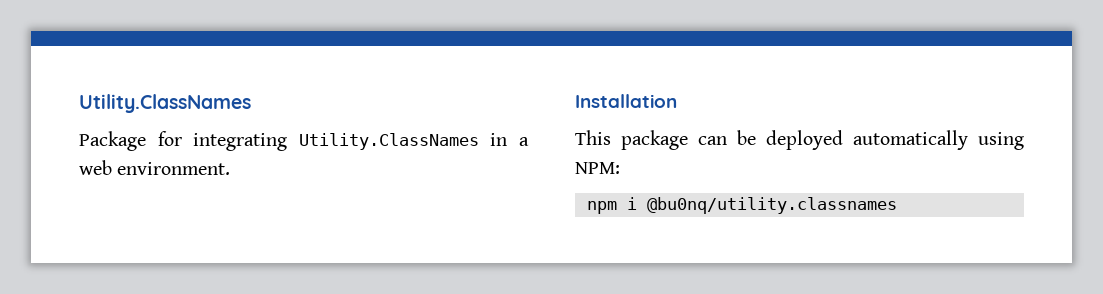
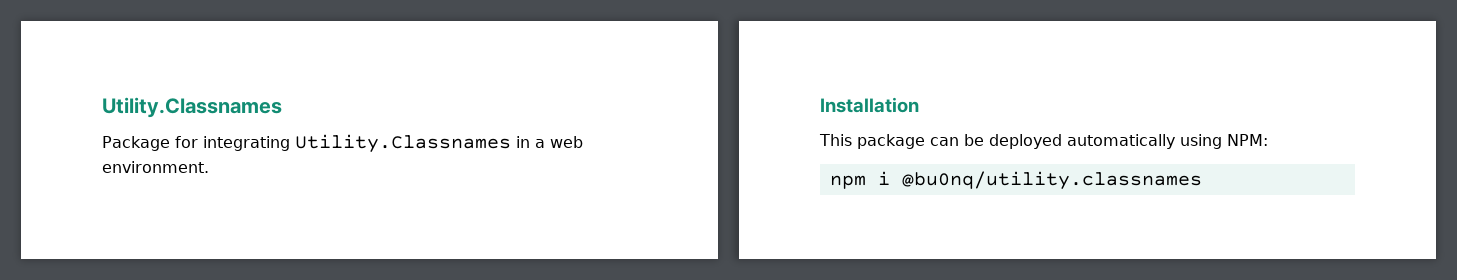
[79,94,251,113] Utility.ClassNames -> [102,97,282,118] Utility.Classnames
[298,133,479,150] Utility.ClassNames -> [295,134,511,153] Utility.Classnames

